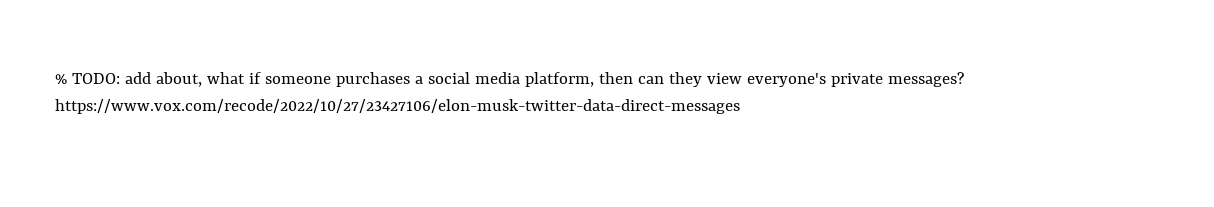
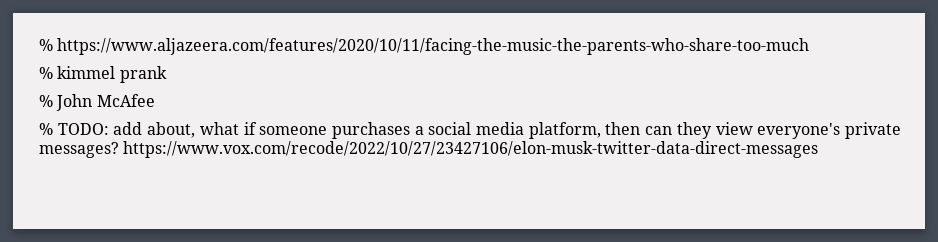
[55,74,67,84] % -> [39,38,810,55] [39,66,167,83] [39,94,155,111] [39,123,53,135] % https://www.aljazeera.com/features/2020/10/11/facing-the-music-the-parents-who-share-too-much // % kimmel prank // % John McAfee // %

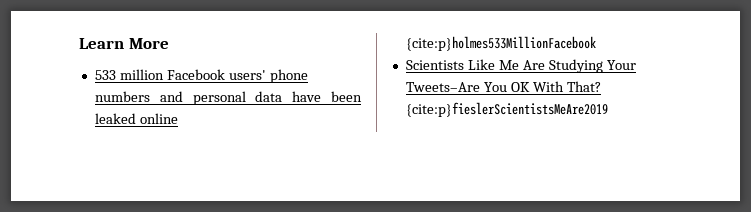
[39,38,810,55] [39,66,167,83] [39,94,155,111] [39,122,902,139] [39,141,819,158] % https://www.aljazeera.com/features/2020/10/11/facing-the-music-the-parents-who-share-too-much // % kimmel prank // % John McAfee // % TODO: add about, what if someone purchases a social media platform, then can they view everyone's private messages? https://www.vox.com/recode/2022/10/27/23427106/elon-musk-twitter-data-direct-messages -> [79,38,169,49] [94,69,308,83] [94,91,362,105] [94,113,178,124] [405,36,596,51] [405,59,636,73] [405,81,601,92] [405,102,608,117] Learn More // 533 million Facebook users' phone numbers and personal data have been leaked online {cite:p}holmes533MillionFacebook // Scientists Like Me Are Studying Your Tweets–Are You OK With That? {cite:p}fieslerScientistsMeAre2019

